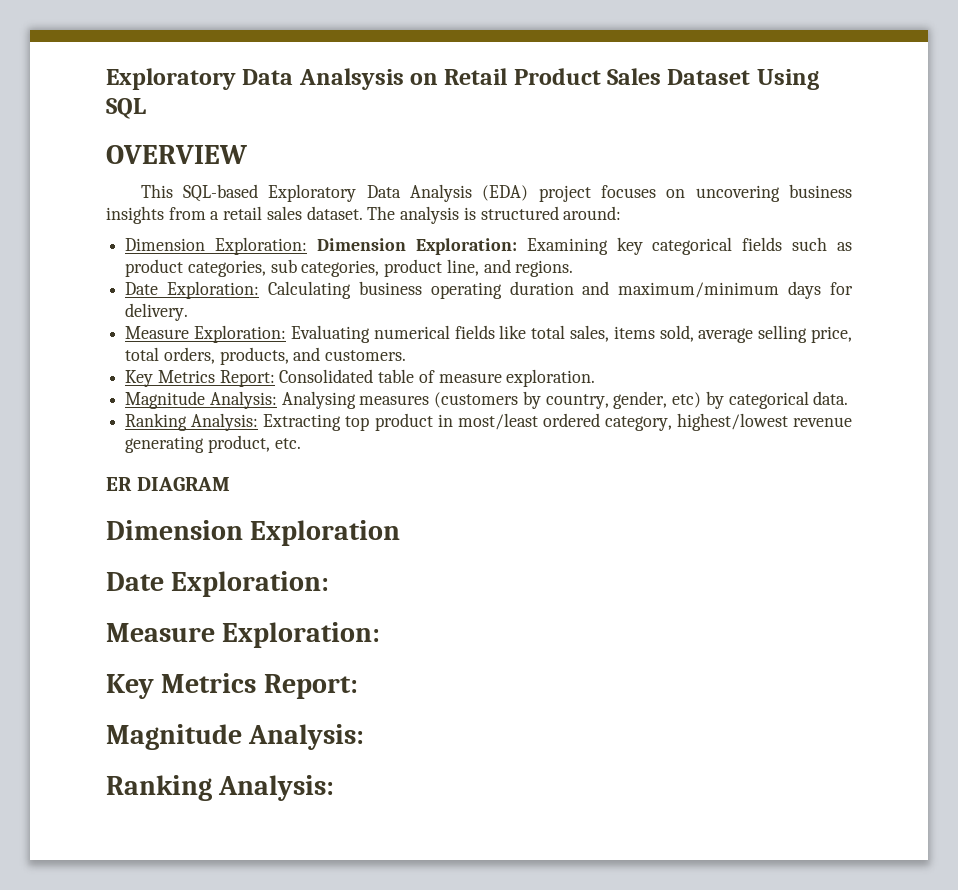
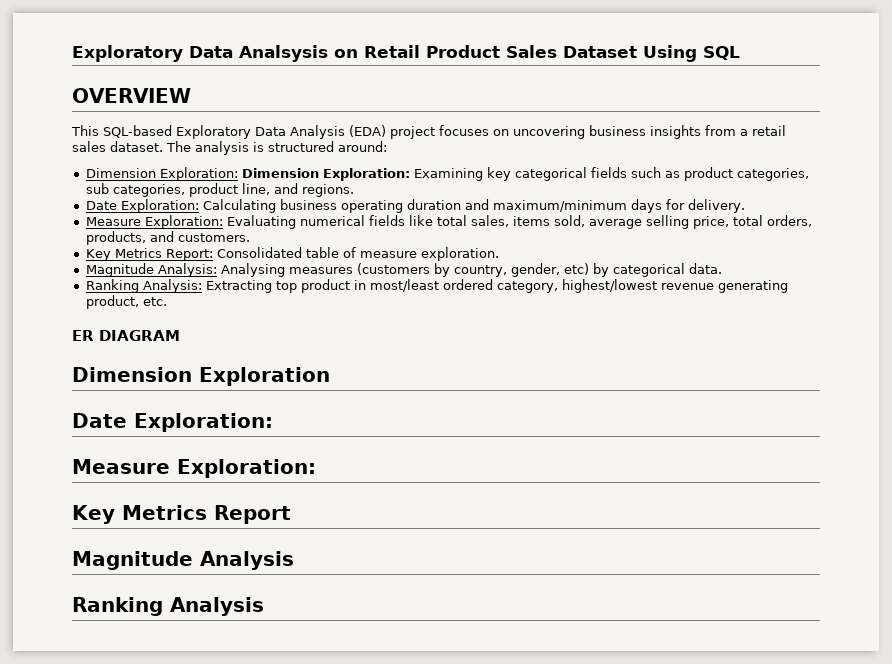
[263,674,358,699] [106,724,365,750] [106,775,335,801] Report: // Magnitude Analysis: // Ranking Analysis: -> [214,505,291,524] [72,551,294,570] [72,597,264,616] Report // Magnitude Analysis // Ranking Analysis

